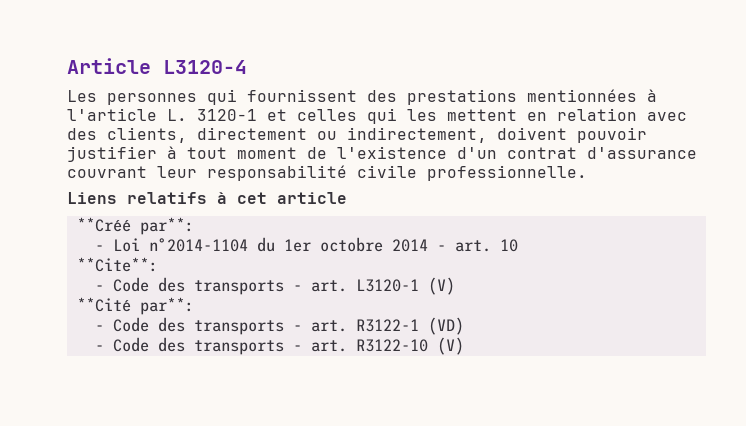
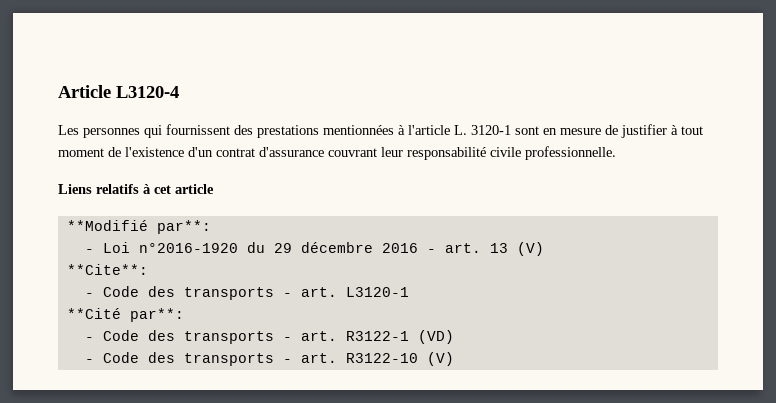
[267,108,687,124] [67,127,647,143] et celles qui les mettent en relation avec des clients, directement ou indirectement, doivent pouvoir -> [515,125,618,135] sont en mesure de
[76,217,131,232] **Créé -> [66,220,148,231] **Modifié
[148,237,518,252] n°2014-1104 du 1er octobre 2014 - art. 10 -> [138,242,544,256] n°2016-1920 du 29 décembre 2016 - art. 13 (V)
[427,277,455,295] (V) -> (409, 292) none

